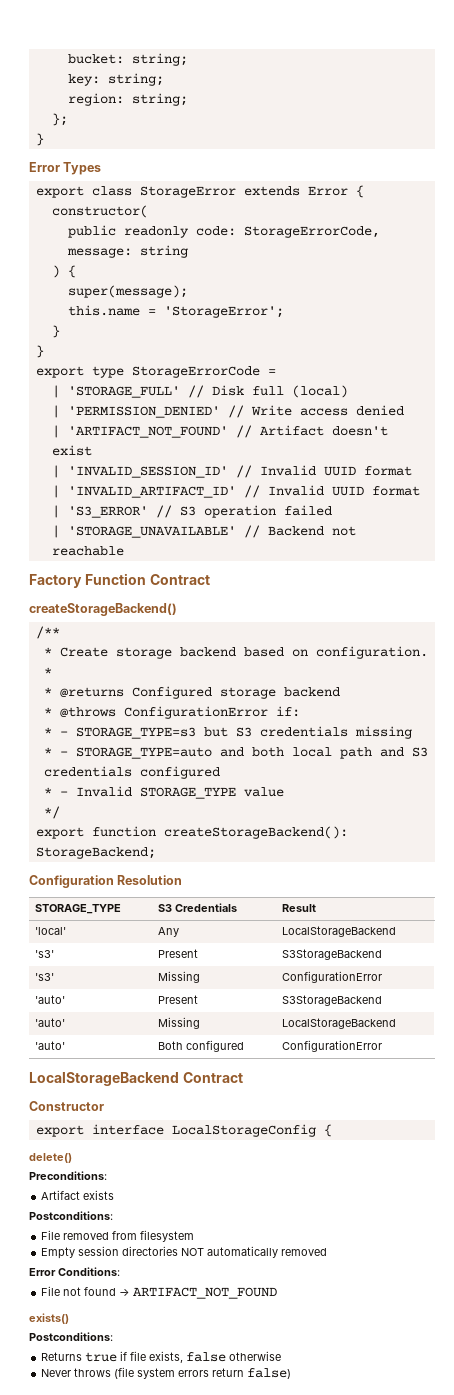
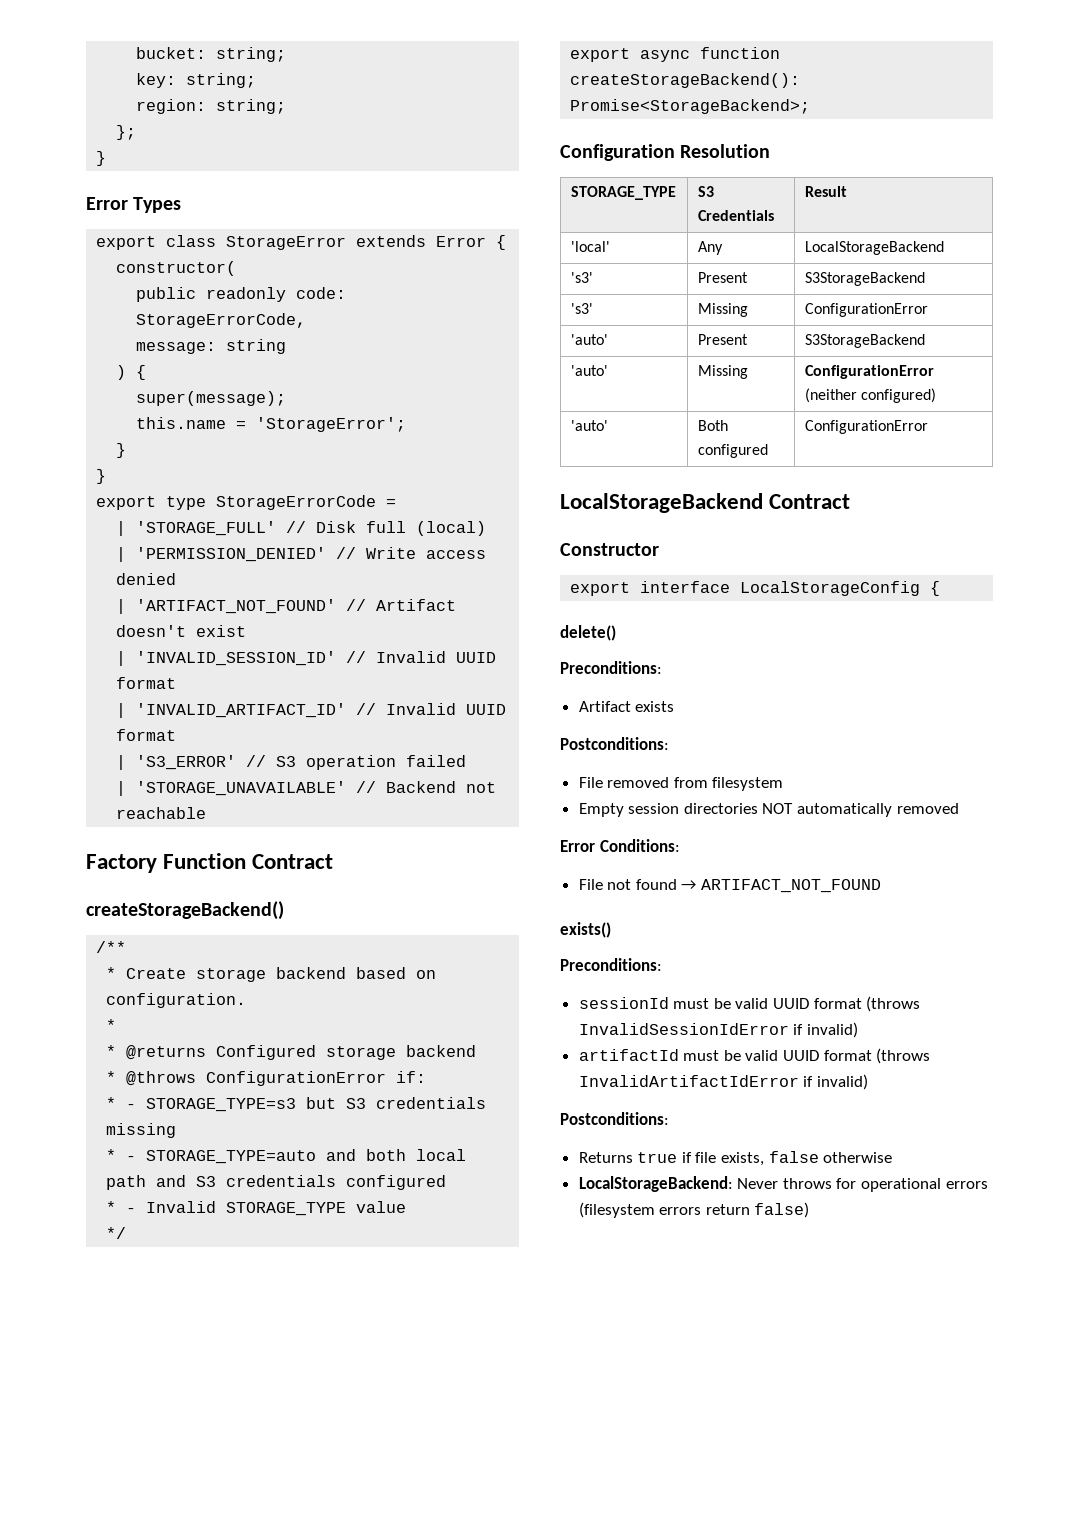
(84, 833) none -> [640,50,691,62] async
[35,847,156,859] StorageBackend; -> [570,99,811,114] Promise<StorageBackend>;
[281,1018,396,1029] LocalStorageBackend -> [804,365,934,379] [804,388,937,403] ConfigurationError (neither configured)
(69, 1318) none -> [560,958,662,971] [578,996,921,1012] [578,1022,858,1038] [578,1048,931,1064] [578,1074,868,1090] // Preconditions: // sessionId must be valid UUID format (throws InvalidSessionIdError if invalid) // artifactId must be valid UUID format (throws InvalidArtifactIdError if invalid)
(282, 1356) none -> [578,1176,733,1192] LocalStorageBackend:
[114,1367,176,1379] (file system -> [836,1178,988,1192] [578,1202,655,1218] for operational errors (filesystem

